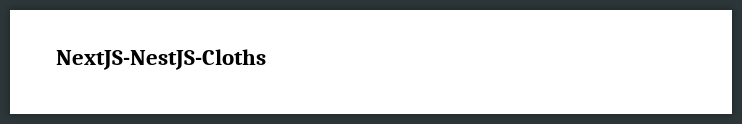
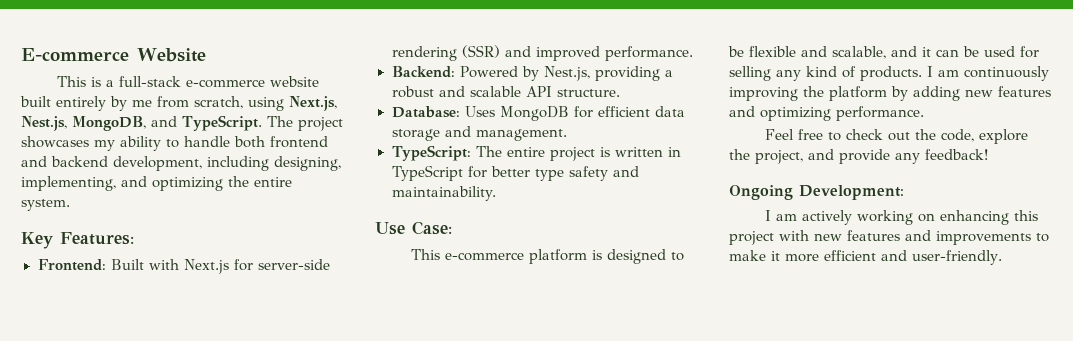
[56,49,266,70] NextJS-NestJS-Cloths -> [21,48,206,62] [56,76,319,88] [20,96,337,111] [21,115,343,131] [21,136,328,151] [21,156,341,171] [21,176,292,191] [21,199,70,211] [21,232,134,249] [37,259,330,274] [391,45,693,61] [391,66,673,81] [391,86,620,98] [391,106,685,121] [391,126,567,141] [391,145,682,161] [391,165,640,181] [391,186,497,201] [375,221,452,235] [410,249,684,264] [728,46,1039,59] [729,66,1049,81] [729,86,1051,101] [729,106,924,121] [764,129,1028,144] [729,149,988,164] [729,185,904,200] [764,210,1038,225] [729,230,1049,245] [729,250,1002,265] E-commerce Website // This is a full-stack e-commerce website built entirely by me from scratch, using Next.js, Nest.js, MongoDB, and TypeScript. The project showcases my ability to handle both frontend and backend development, including designing, implementing, and optimizing the entire system. // Key Features: // Frontend: Built with Next.js for server-side rendering (SSR) and improved performance. // Backend: Powered by Nest.js, providing a robust and scalable API structure. // Database: Uses MongoDB for efficient data storage and management. // TypeScript: The entire project is written in TypeScript for better type safety and maintainability. // Use Case: // This e-commerce platform is designed to be flexible and scalable, and it can be used for selling any kind of products. I am continuously improving the platform by adding new features and optimizing performance. // Feel free to check out the code, explore the project, and provide any feedback! // Ongoing Development: // I am actively working on enhancing this project with new features and improvements to make it more efficient and user-friendly.

